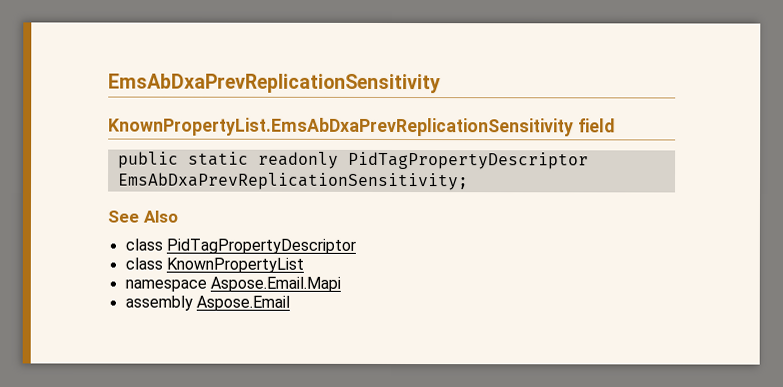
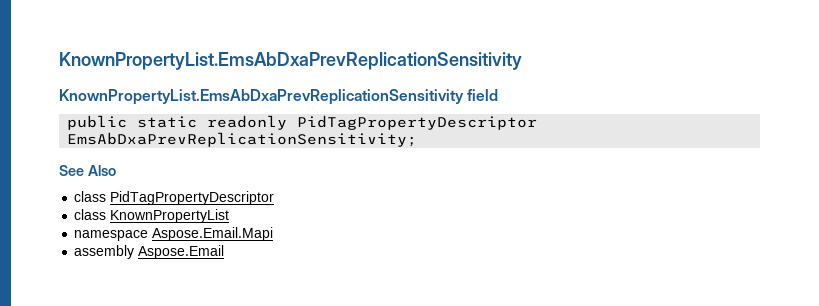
[108,73,441,94] EmsAbDxaPrevReplicationSensitivity -> [59,52,522,70] KnownPropertyList.EmsAbDxaPrevReplicationSensitivity

